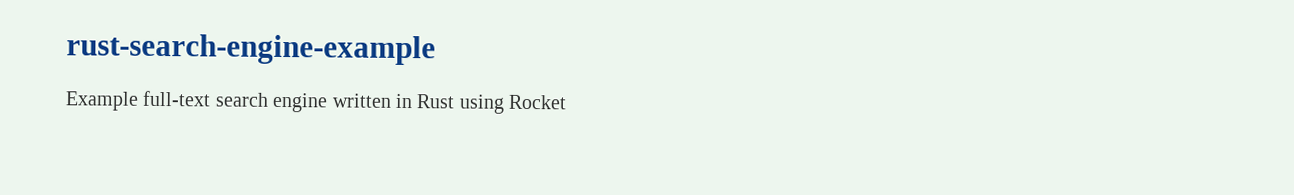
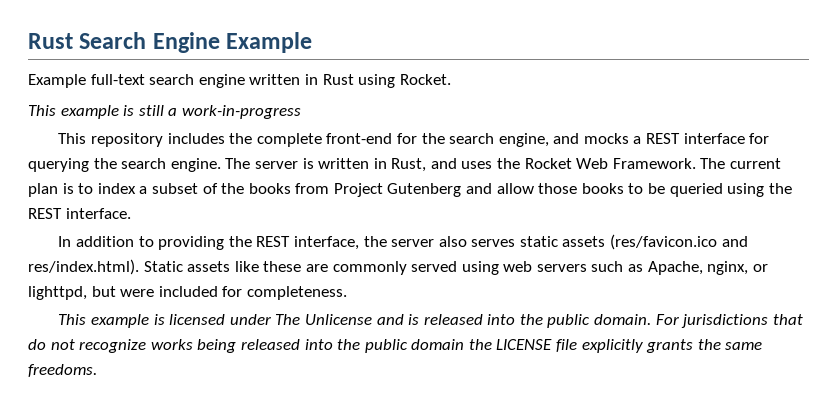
[66,33,436,66] rust-search-engine-example -> [28,32,313,53] Rust Search Engine Example
[508,94,568,110] Rocket -> [399,74,451,85] [28,105,301,119] [58,133,770,147] [28,158,782,172] [28,183,792,197] [28,208,131,219] [58,234,748,250] [28,259,768,275] [28,286,347,300] [58,314,803,328] [28,339,763,353] [28,364,97,377] Rocket. // This example is still a work-in-progress // This repository includes the complete front-end for the search engine, and mocks a REST interface for querying the search engine. The server is written in Rust, and uses the Rocket Web Framework. The current plan is to index a subset of the books from Project Gutenberg and allow those books to be queried using the REST interface. // In addition to providing the REST interface, the server also serves static assets (res/favicon.ico and res/index.html). Static assets like these are commonly served using web servers such as Apache, nginx, or lighttpd, but were included for completeness. // This example is licensed under The Unlicense and is released into the public domain. For jurisdictions that do not recognize works being released into the public domain the LICENSE file explicitly grants the same freedoms.

